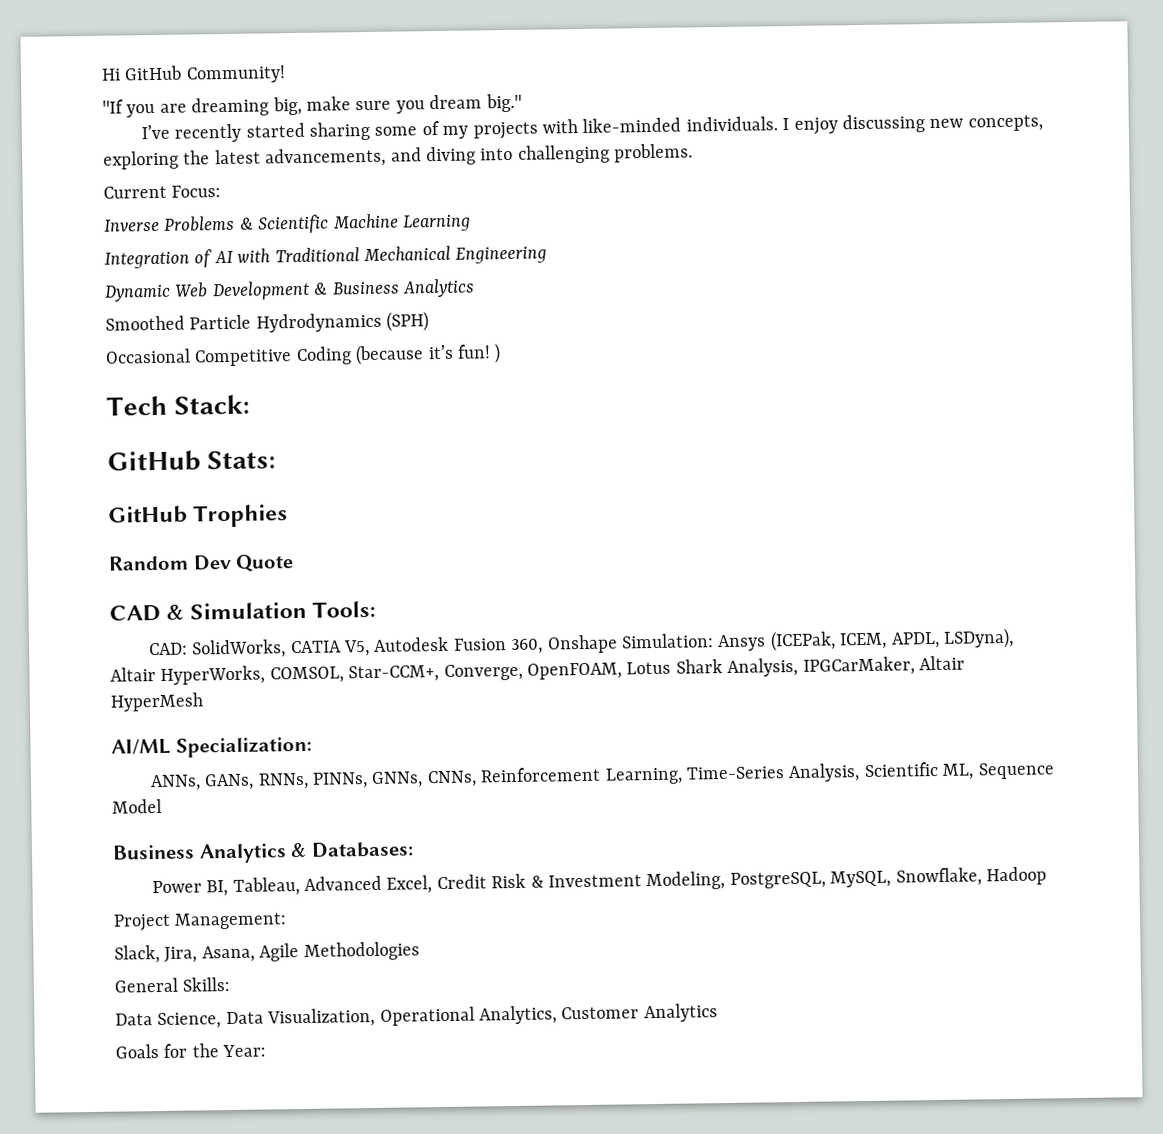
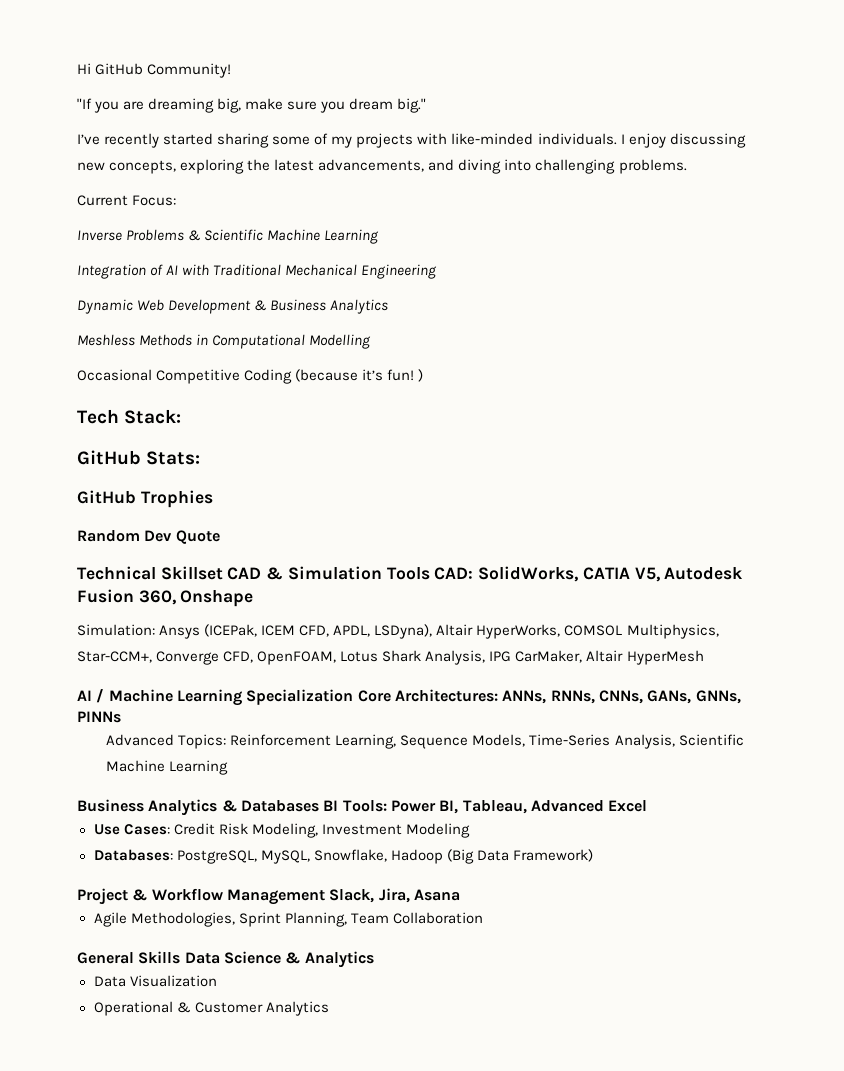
[105,311,430,333] Smoothed Particle Hydrodynamics (SPH) -> [77,334,372,349] Meshless Methods in Computational Modelling
(295, 563) none -> [77,566,223,580] Technical Skillset
[312,600,377,618] Tools: // -> [386,567,430,580] Tools
(618, 644) none -> (254, 598) //
[839,632,888,650] ICEM, -> [261,625,330,637] ICEM CFD,
[269,663,523,684] COMSOL, Star-CCM+, Converge, -> [564,624,719,639] [77,651,254,665] COMSOL Multiphysics, Star-CCM+, Converge CFD,
[802,656,915,676] IPGCarMaker, -> [489,650,583,663] IPG CarMaker,
[111,736,312,758] [149,761,1055,792] [112,798,162,814] AI/ML Specialization: // ANNs, GANs, RNNs, PINNs, GNNs, CNNs, Reinforcement Learning, Time-Series Analysis, Scientific ML, Sequence Model -> [77,689,741,706] [77,711,121,723] [106,734,744,749] [106,760,229,775] AI / Machine Learning Specialization Core Architectures: ANNs, RNNs, CNNs, GANs, GNNs, PINNs // Advanced Topics: Reinforcement Learning, Sequence Models, Time-Series Analysis, Scientific Machine Learning
[310,841,414,858] Databases: // -> [240,800,387,812] Databases BI Tools:
[386,866,1047,894] [113,912,288,932] [114,941,420,964] [114,976,231,993] [115,1003,718,1030] [115,1043,267,1059] Excel, Credit Risk & Investment Modeling, PostgreSQL, MySQL, Snowflake, Hadoop // Project Management: // Slack, Jira, Asana, Agile Methodologies // General Skills: // Data Science, Data Visualization, Operational Analytics, Customer Analytics // Goals for the Year: -> [608,800,648,812] [93,823,470,838] [93,849,593,864] [77,888,460,905] [93,912,483,927] [77,951,374,968] [93,975,217,987] [93,1001,329,1016] Excel // Use Cases: Credit Risk Modeling, Investment Modeling // Databases: PostgreSQL, MySQL, Snowflake, Hadoop (Big Data Framework) // Project & Workflow Management Slack, Jira, Asana // Agile Methodologies, Sprint Planning, Team Collaboration // General Skills Data Science & Analytics // Data Visualization // Operational & Customer Analytics

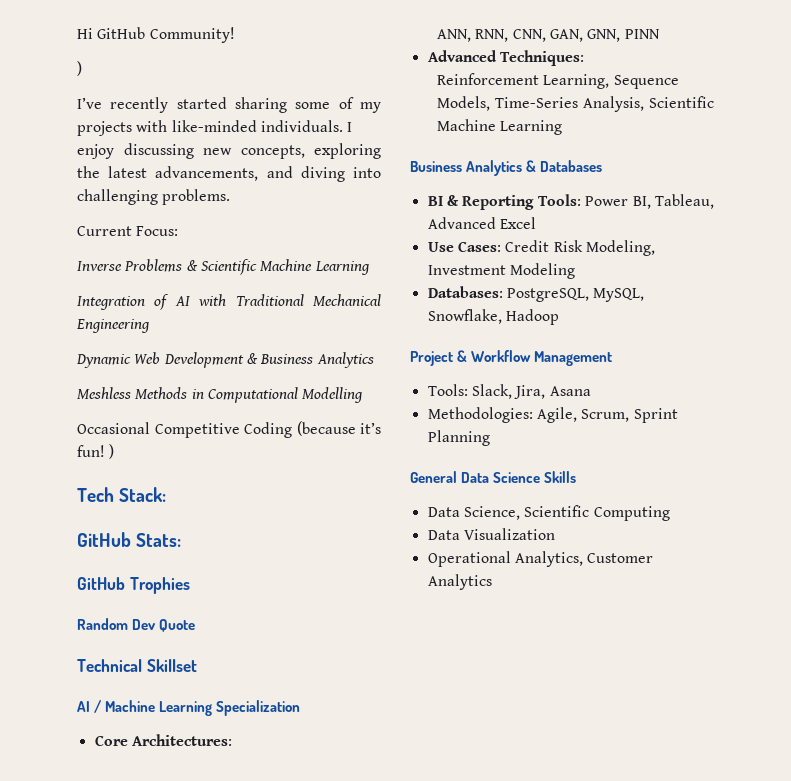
[77,98,427,113] "If you are dreaming big, make sure you dream big." -> [77,61,82,76] )
[227,566,744,582] [77,589,254,607] [77,624,719,639] [77,650,704,665] CAD & Simulation Tools CAD: SolidWorks, CATIA V5, Autodesk Fusion 360, Onshape // Simulation: Ansys (ICEPak, ICEM CFD, APDL, LSDyna), Altair HyperWorks, COMSOL Multiphysics, Star-CCM+, Converge CFD, OpenFOAM, Lotus Shark Analysis, IPG CarMaker, Altair HyperMesh -> (197, 665) none
(354, 697) none -> (301, 708) //
[502,690,741,704] [77,711,121,723] [106,734,227,749] ANNs, RNNs, CNNs, GANs, GNNs, PINNs // Advanced Topics: -> [436,29,660,42] [427,50,584,66] // ANN, RNN, CNN, GAN, GNN, PINN // Advanced Techniques: //
[323,800,339,811] BI -> [427,195,535,210] // BI & Reporting
[446,849,593,864] (Big Data Framework) -> (559, 317) none
(325, 897) none -> [427,384,468,396] // Tools:
[93,912,483,927] Agile Methodologies, Sprint Planning, Team Collaboration -> [427,407,678,423] [427,430,490,446] Methodologies: Agile, Scrum, Sprint Planning
[138,951,181,964] Skills -> (457, 477) none
[285,951,374,968] & Analytics -> [544,471,577,483] [427,505,670,521] Skills // Data Science, Scientific Computing
[176,1002,191,1013] & -> [514,551,583,567] Analytics,

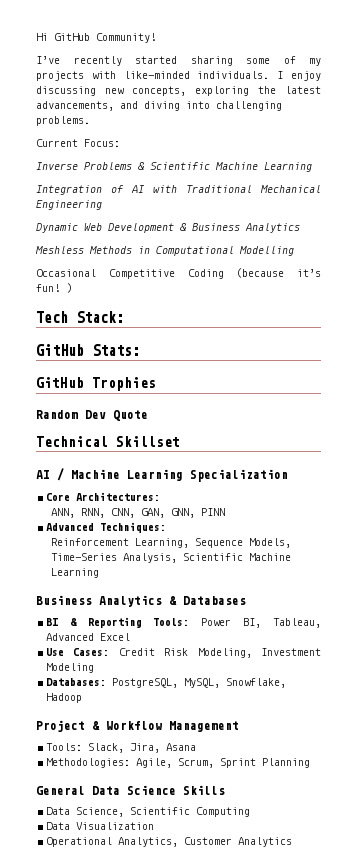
[77,61,82,76] // ) -> (156, 38) none

